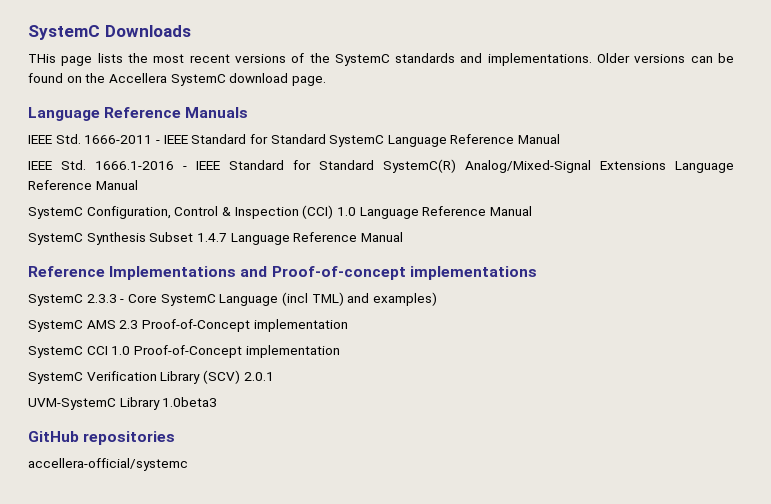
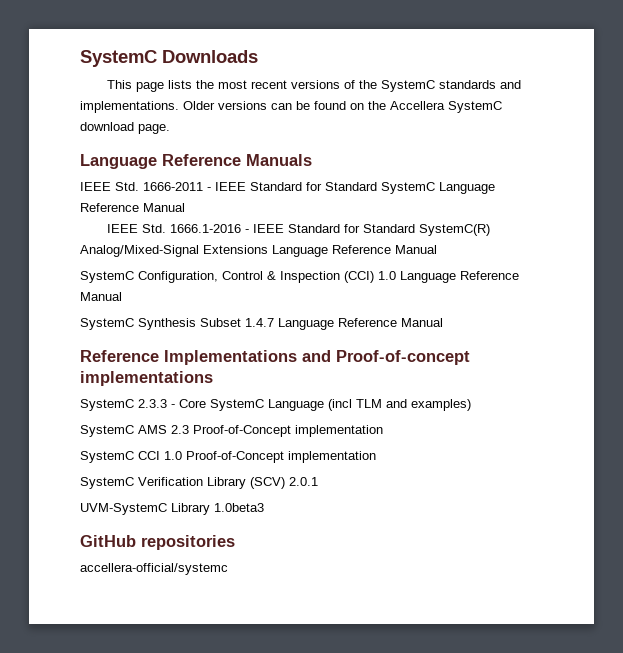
[28,54,56,63] THis -> [107,80,133,89] This
[311,292,344,306] TML) -> [356,399,382,408] TLM

